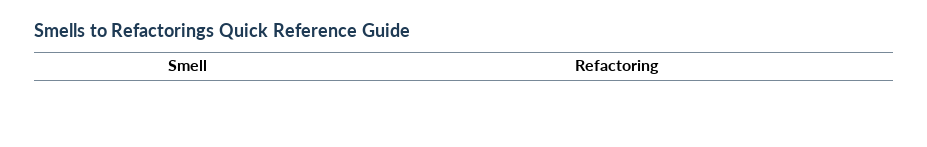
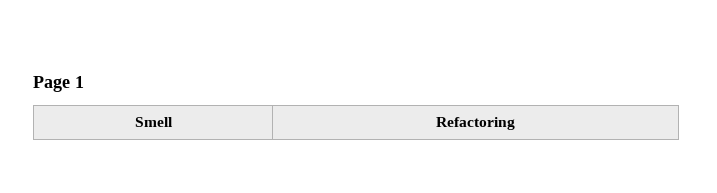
[34,23,410,40] Smells to Refactorings Quick Reference Guide -> [33,76,84,92] Page 1

